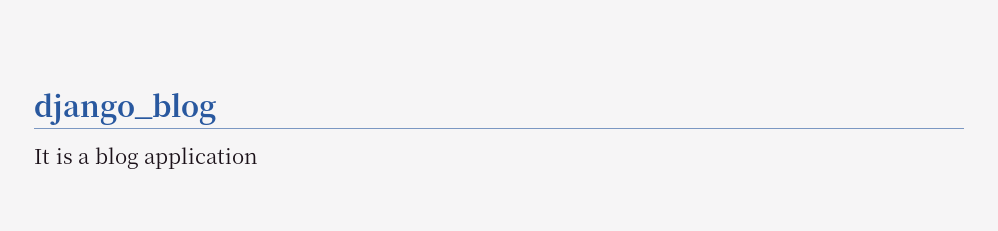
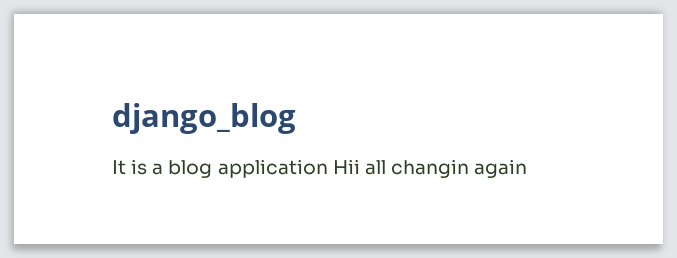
(259, 158) none -> [332,159,528,178] Hii all changin again

